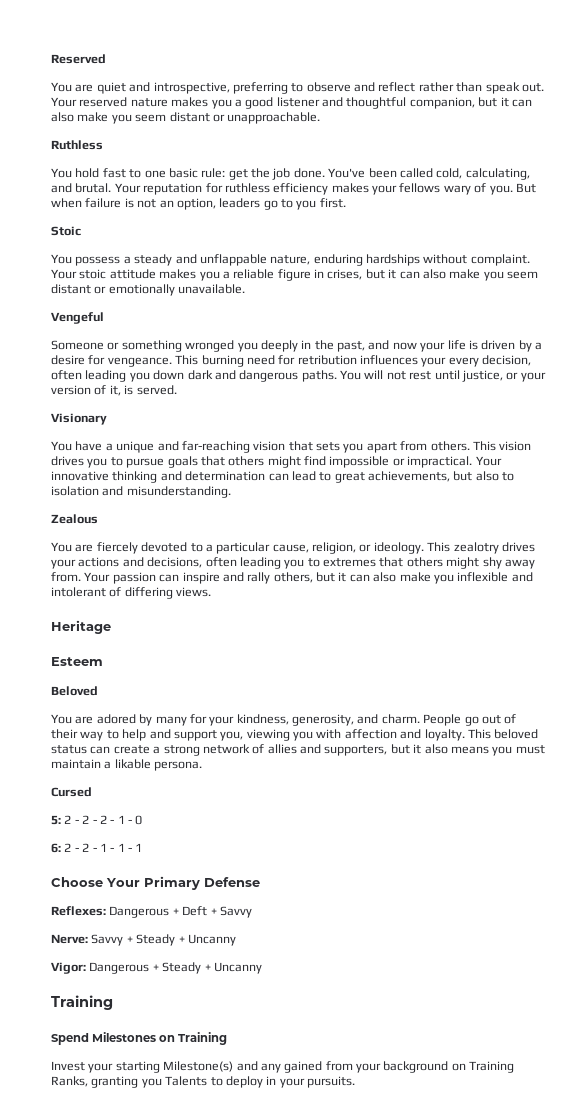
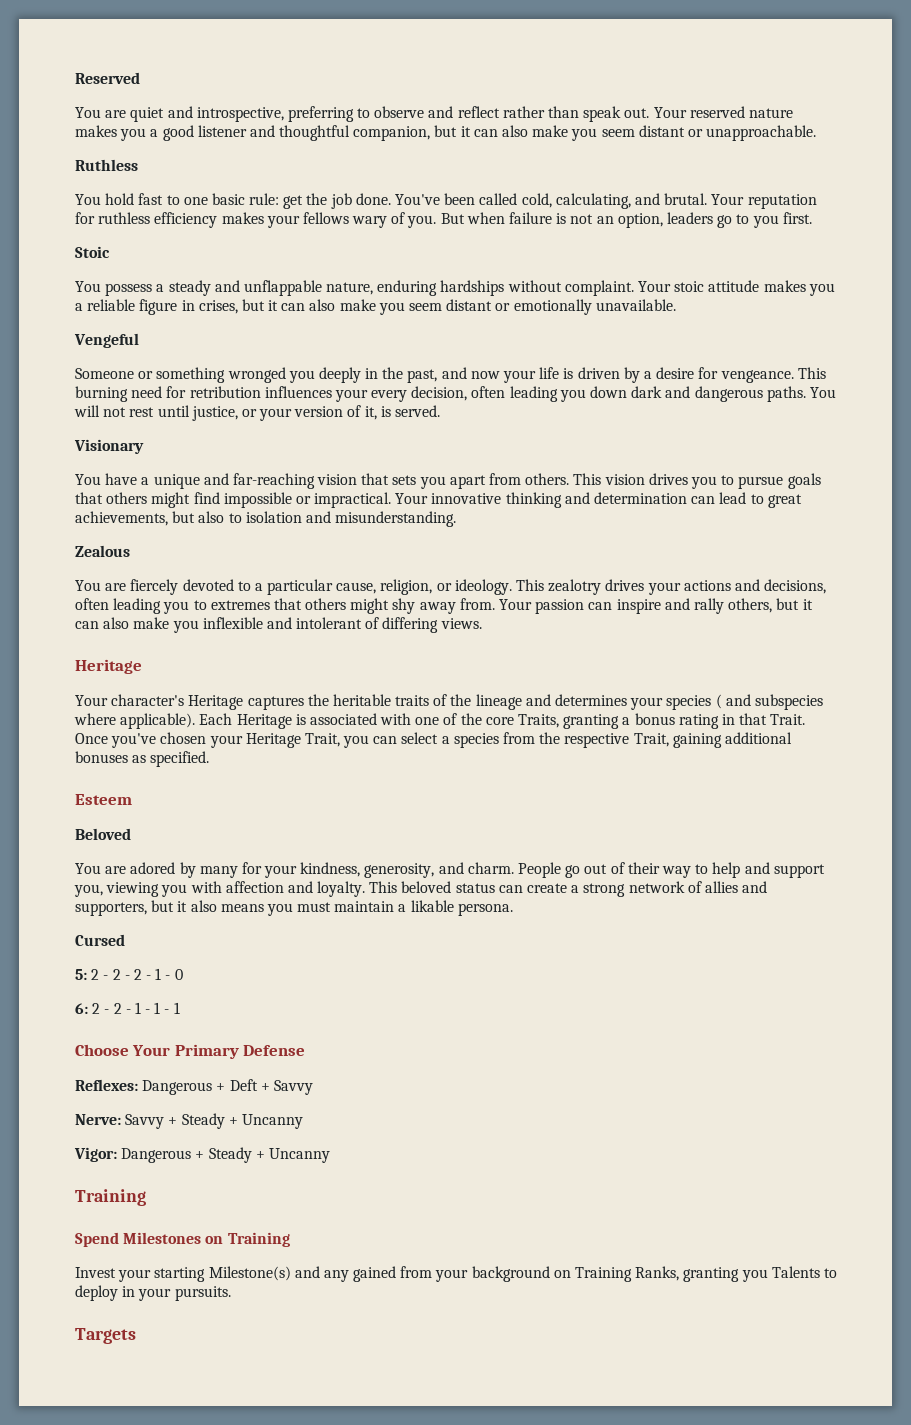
(111, 627) none -> [75,694,823,710] [74,713,806,729] [75,732,792,748] [75,751,210,767] // Your character's Heritage captures the heritable traits of the lineage and determines your species ( and subspecies where applicable). Each Heritage is associated with one of the core Traits, granting a bonus rating in that Trait. Once you've chosen your Heritage Trait, you can select a species from the respective Trait, gaining additional bonuses as specified.
(355, 1082) none -> [75,1328,136,1344] // Targets

